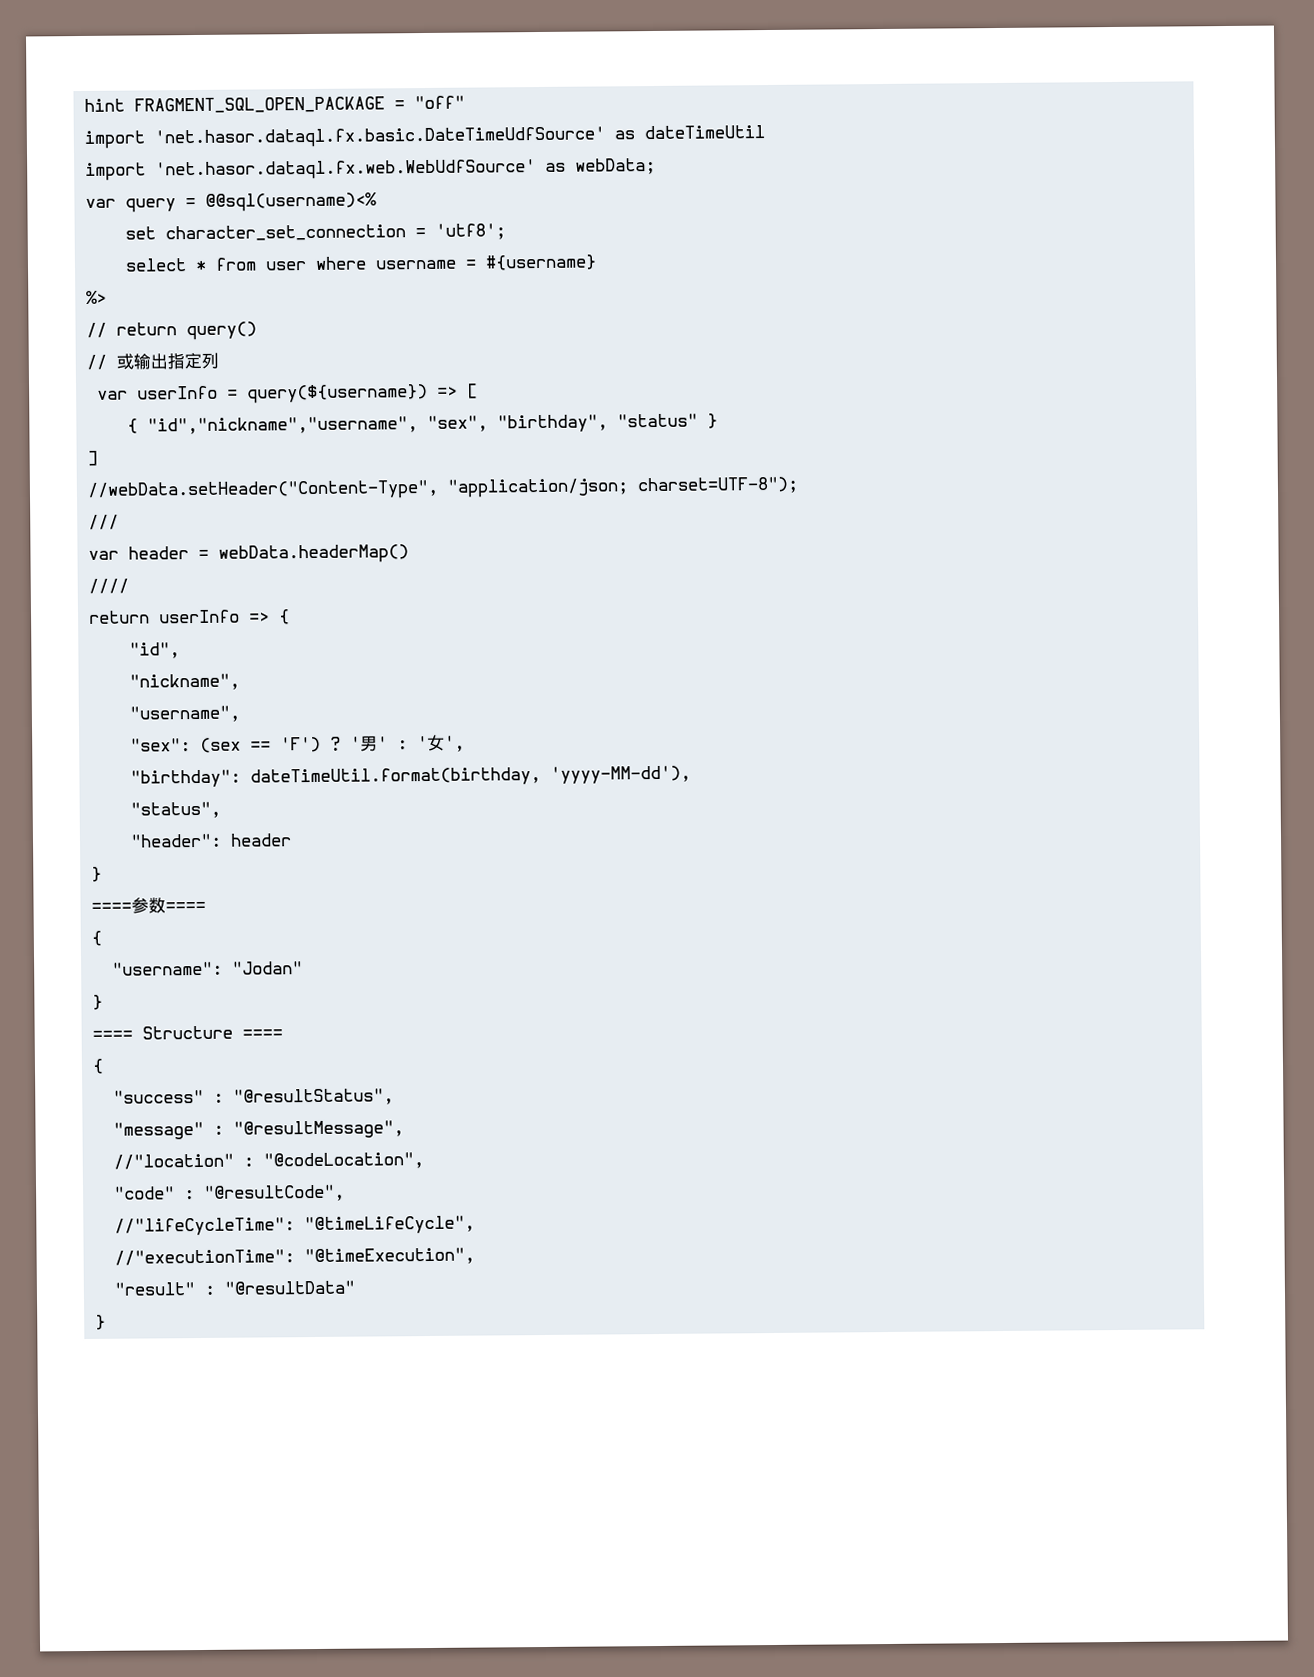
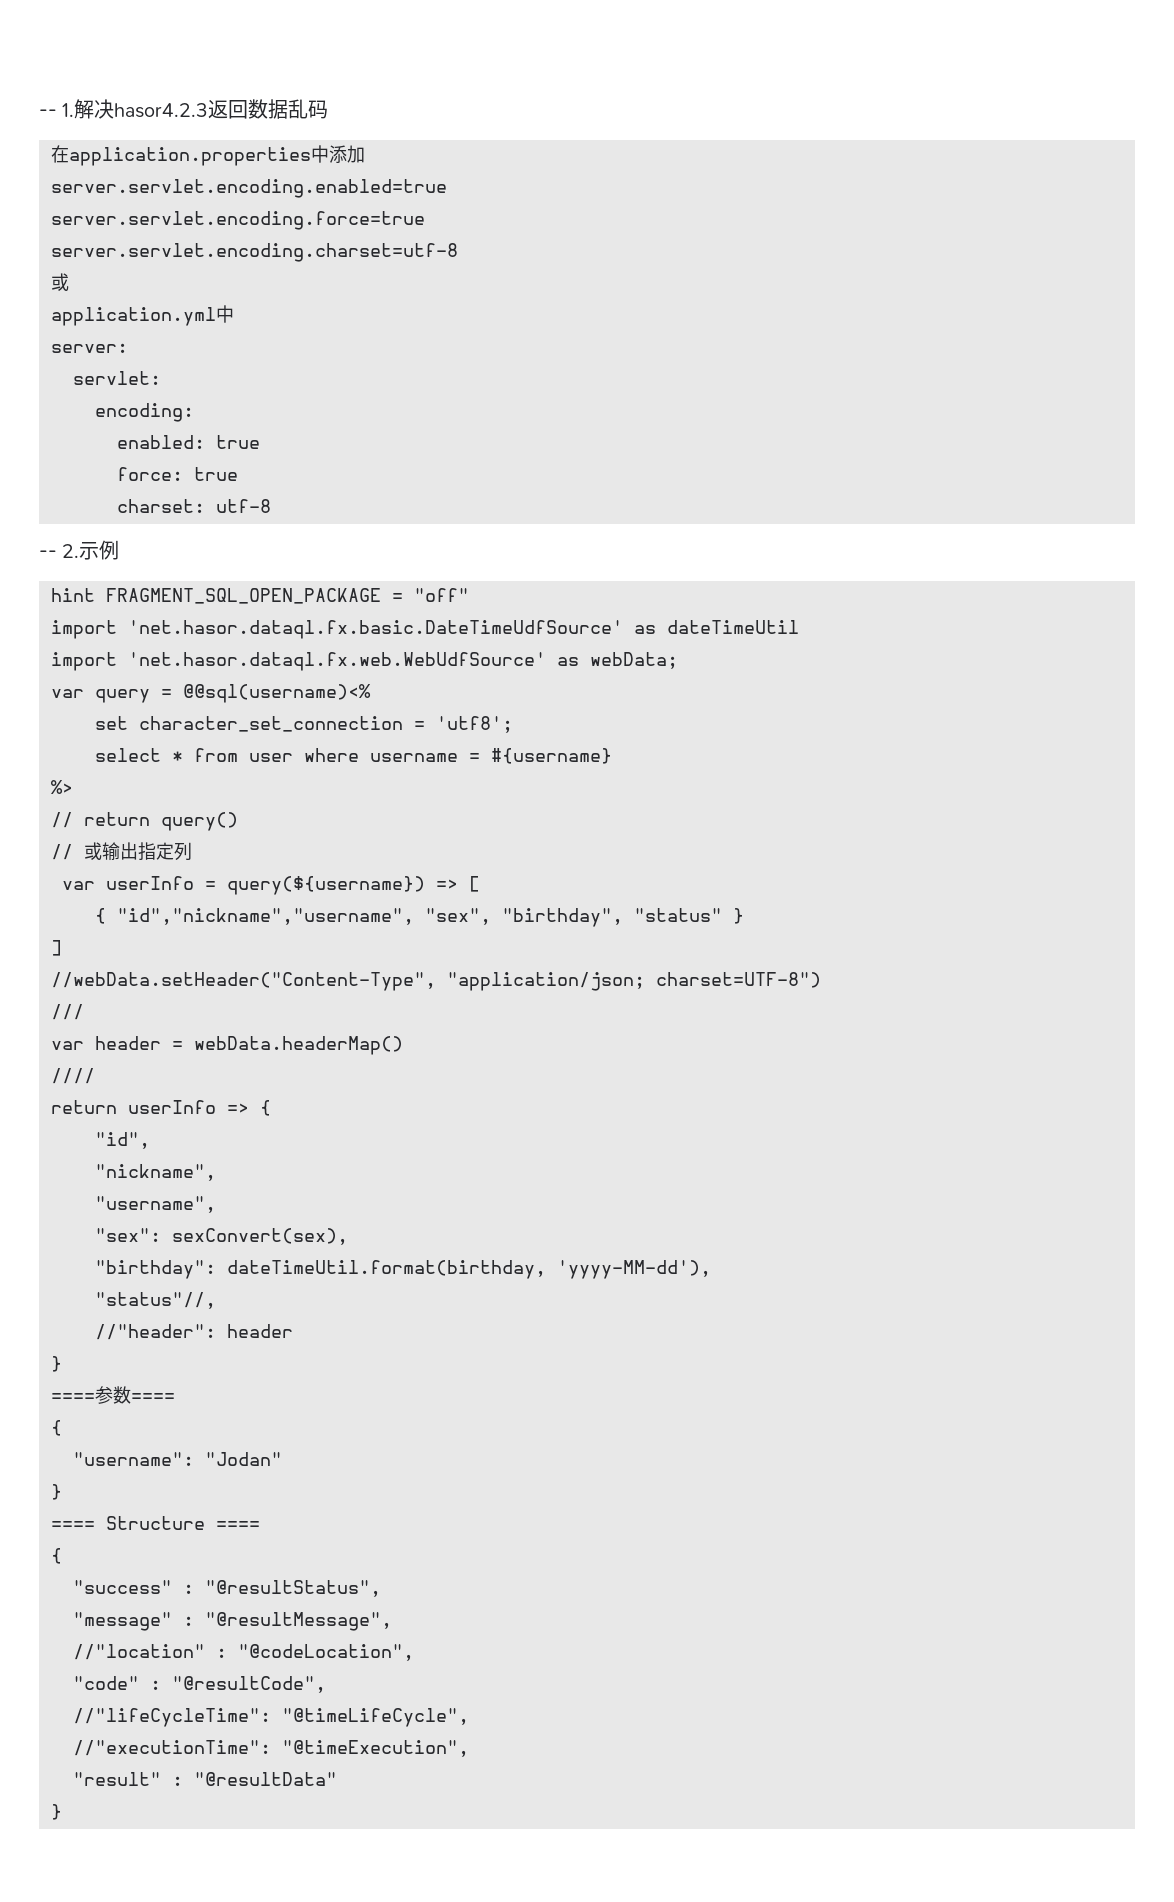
(84, 105) none -> [39,99,329,119] [51,145,365,166] [51,179,447,198] [51,211,425,230] [51,243,458,262] [51,273,69,291] [51,305,234,326] [51,343,128,353] [73,371,161,385] [95,403,194,422] [117,435,260,449] [117,467,238,481] [117,499,271,513] [39,540,120,560] -- 1.解决hasor4.2.3返回数据乱码 // 在application.properties中添加 // server.servlet.encoding.enabled=true // server.servlet.encoding.force=true // server.servlet.encoding.charset=utf-8 // 或 // application.yml中 // server: // servlet: // encoding: // enabled: true // force: true // charset: utf-8 // -- 2.示例 //
[637,476,799,495] charset=UTF-8"); -> [656,972,821,988] charset=UTF-8")
[200,734,466,753] (sex == 'F') ? '男' : '女', -> [172,1228,348,1245] sexConvert(sex),
[130,801,222,819] [130,833,223,848] "status", // "header": -> [95,1292,216,1309] [95,1324,216,1340] "status"//, // //"header":

